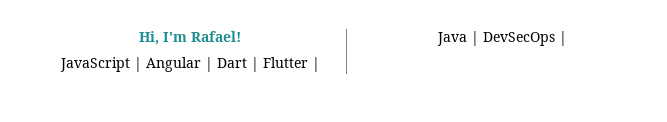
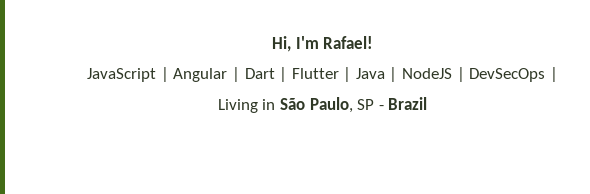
(479, 38) none -> [402,67,465,82] NodeJS |
(567, 38) none -> [217,97,428,113] // Living in São Paulo, SP - Brazil

